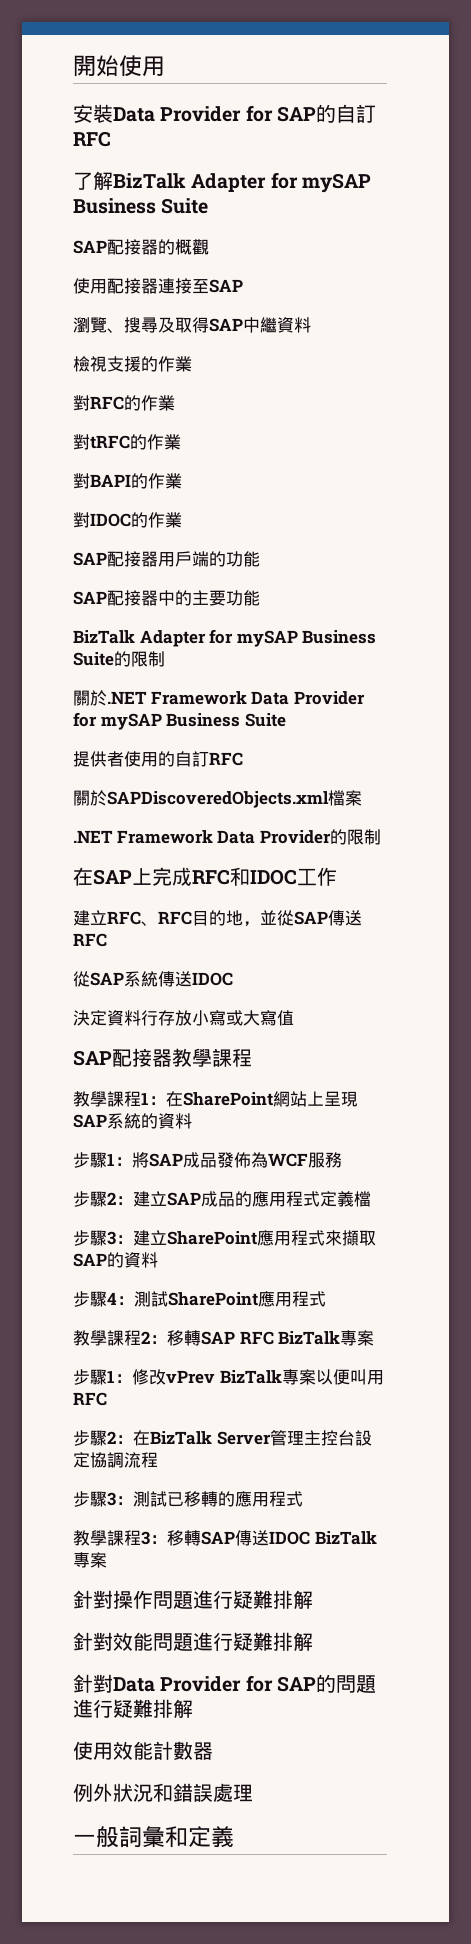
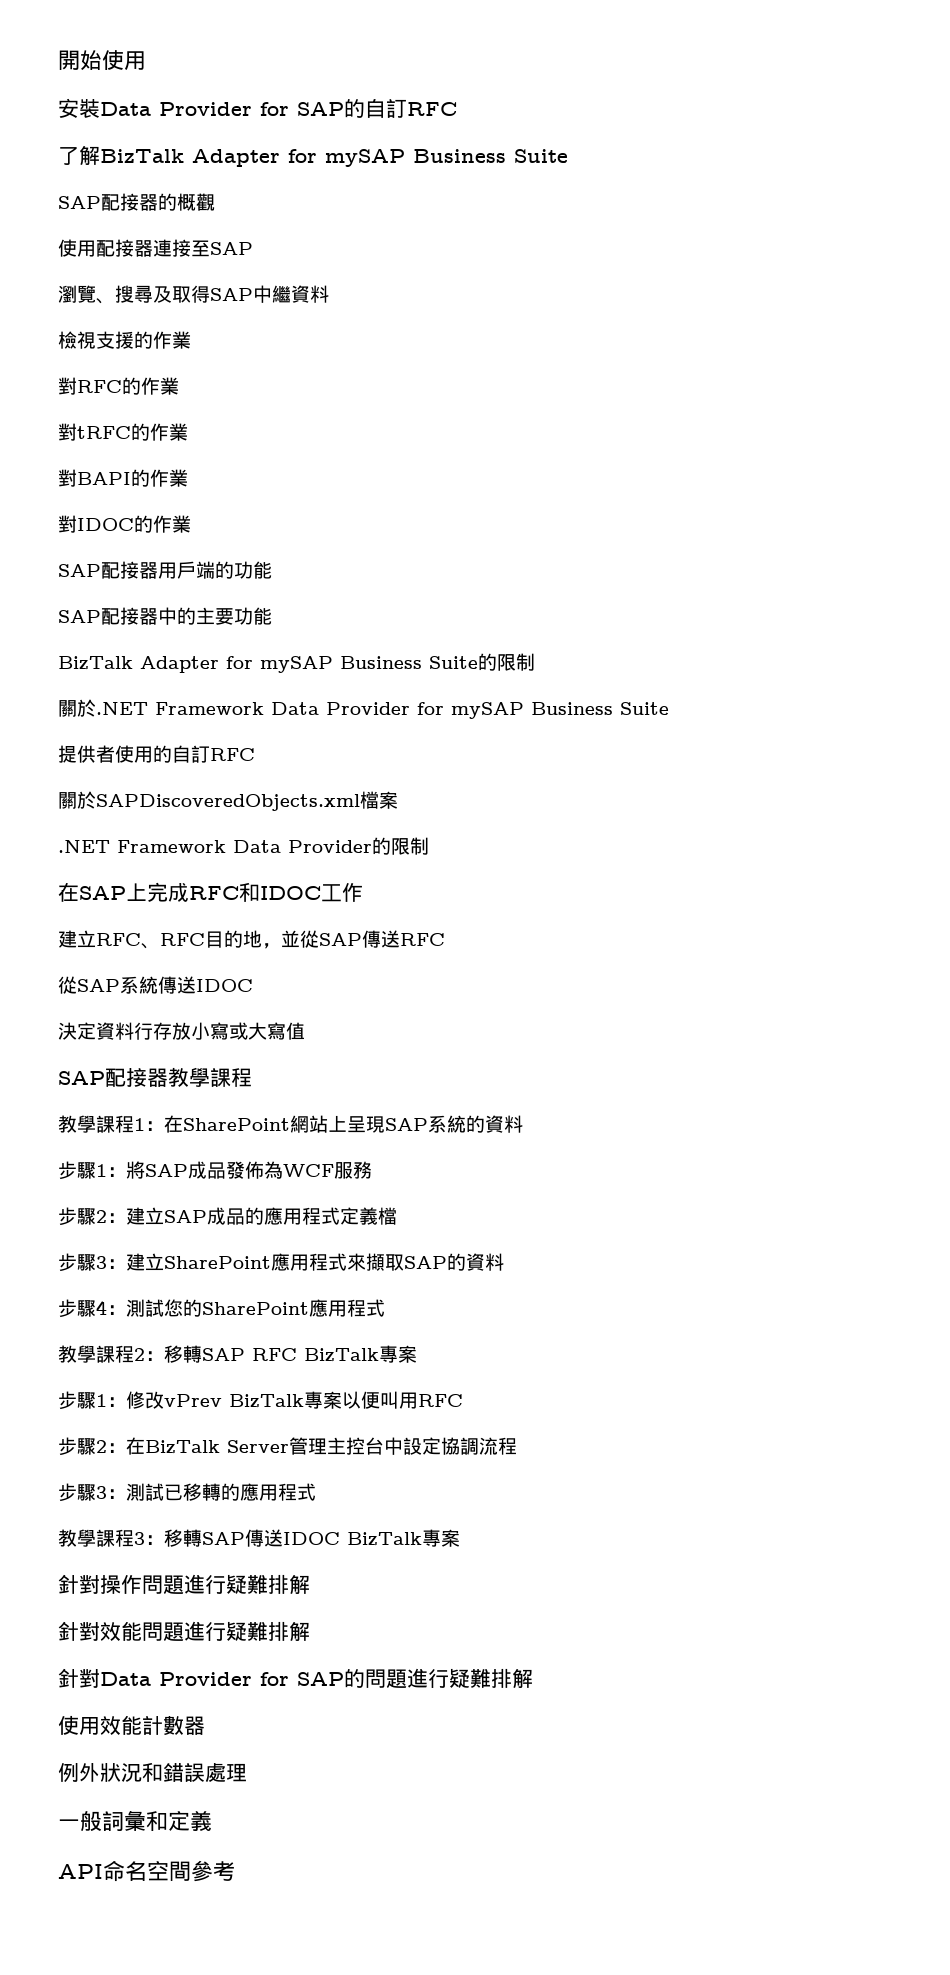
(168, 1299) none -> [164,1299,202,1317] 您的
(355, 1438) none -> [384,1437,403,1455] 中
(234, 1837) none -> [58,1860,235,1882] // API命名空間參考

